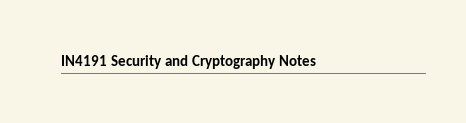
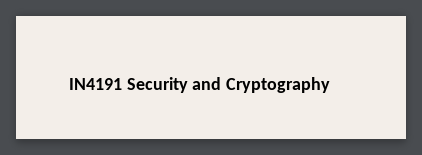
[279,55,317,66] Notes -> (331, 85) none

